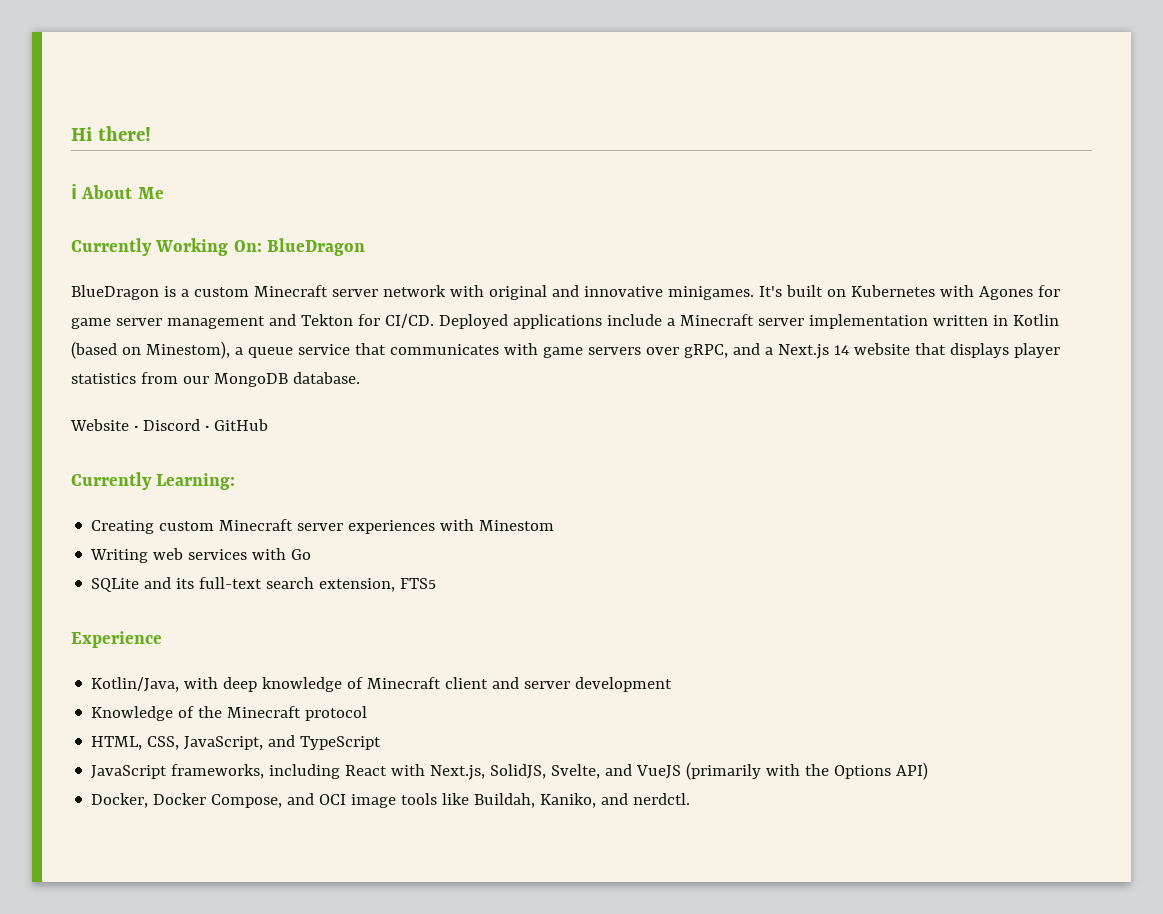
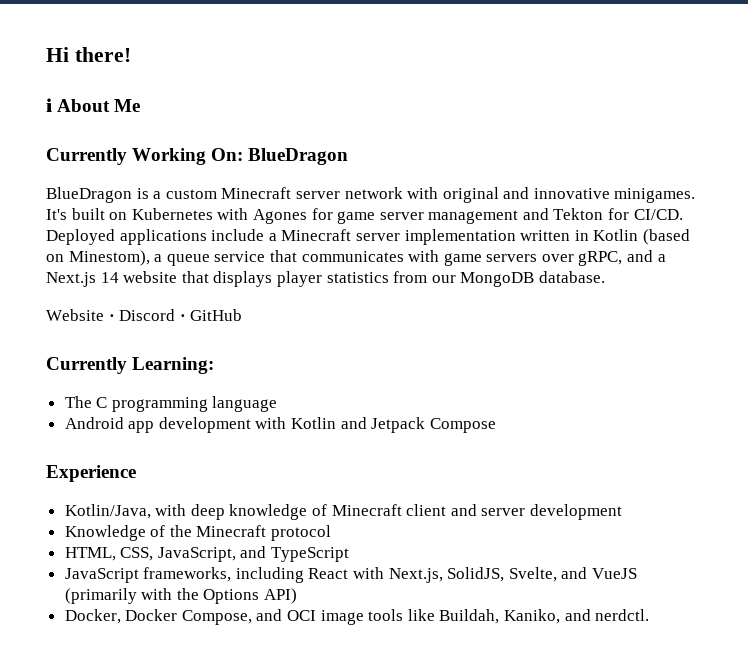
[91,519,555,534] [90,548,312,563] [91,577,437,592] Creating custom Minecraft server experiences with Minestom // Writing web services with Go // SQLite and its full-text search extension, FTS5 -> [64,396,278,412] [64,417,496,433] The C programming language // Android app development with Kotlin and Jetpack Compose

